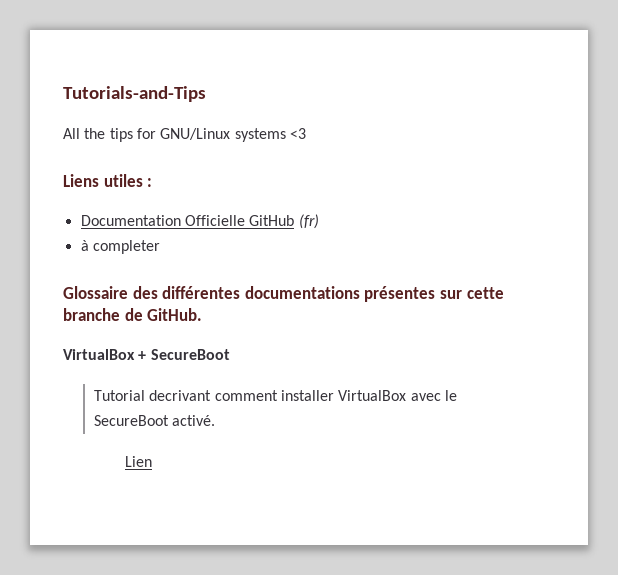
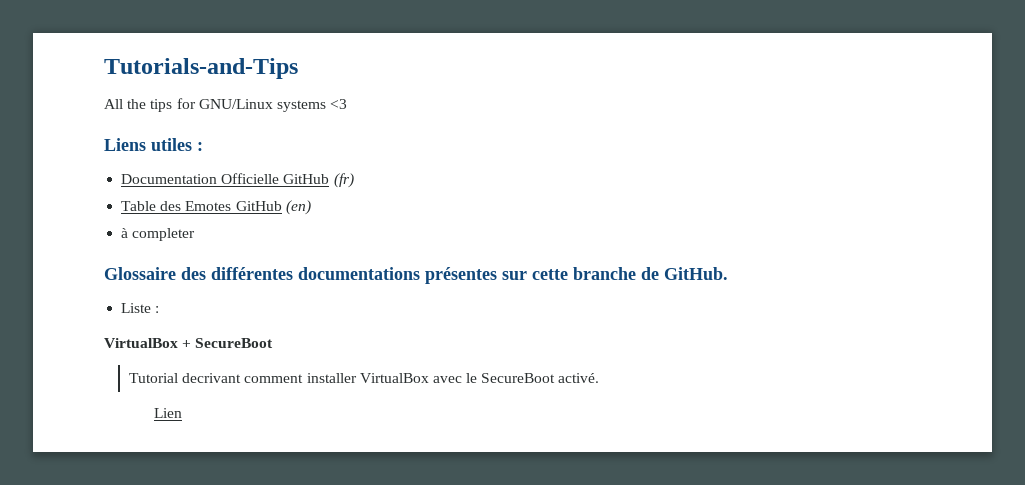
(319, 221) none -> [121,200,311,215] // Table des Emotes GitHub (en)
(203, 314) none -> [121,303,160,313] // Liste :

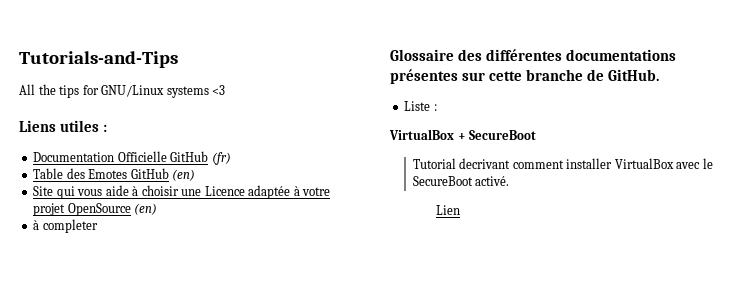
(311, 207) none -> [33,185,331,199] [33,203,158,216] // Site qui vous aide à choisir une Licence adaptée à votre projet OpenSource (en)

